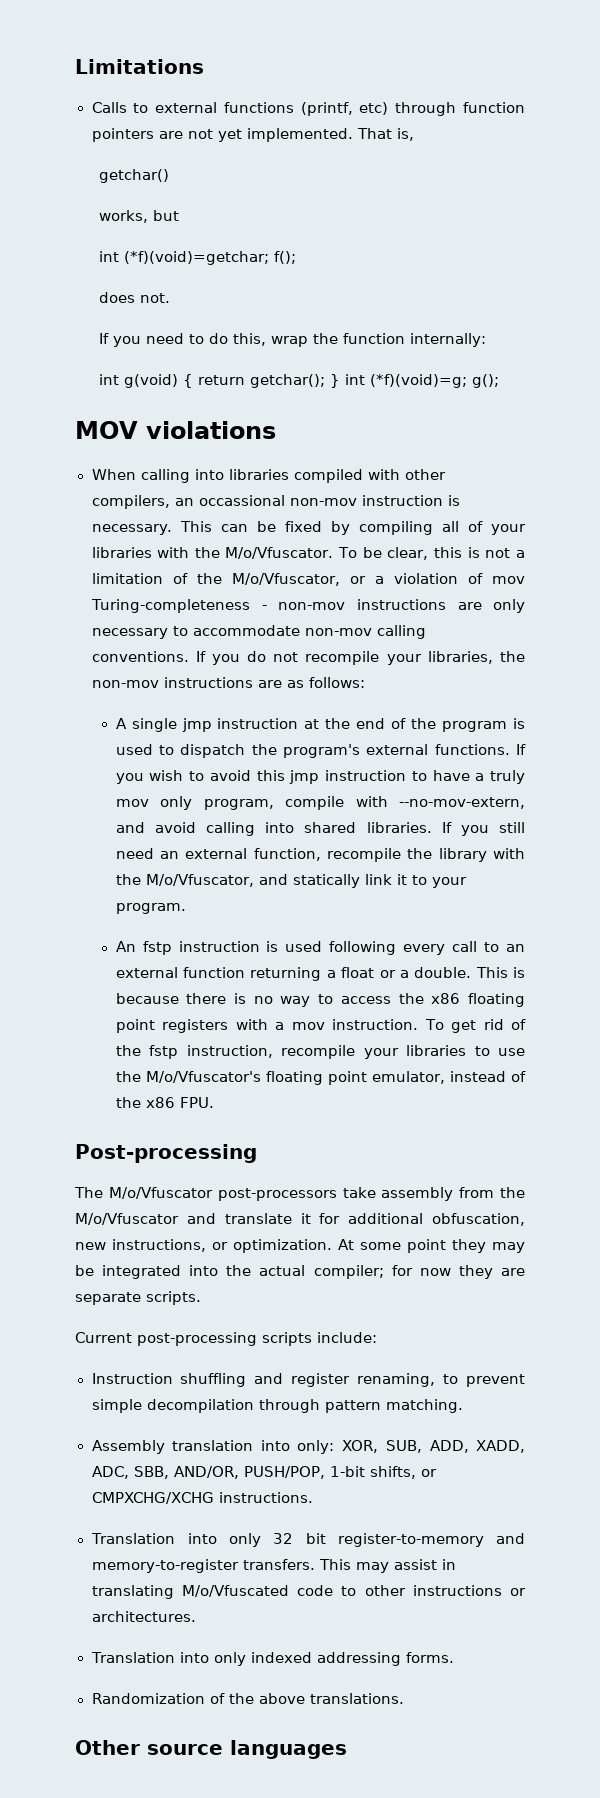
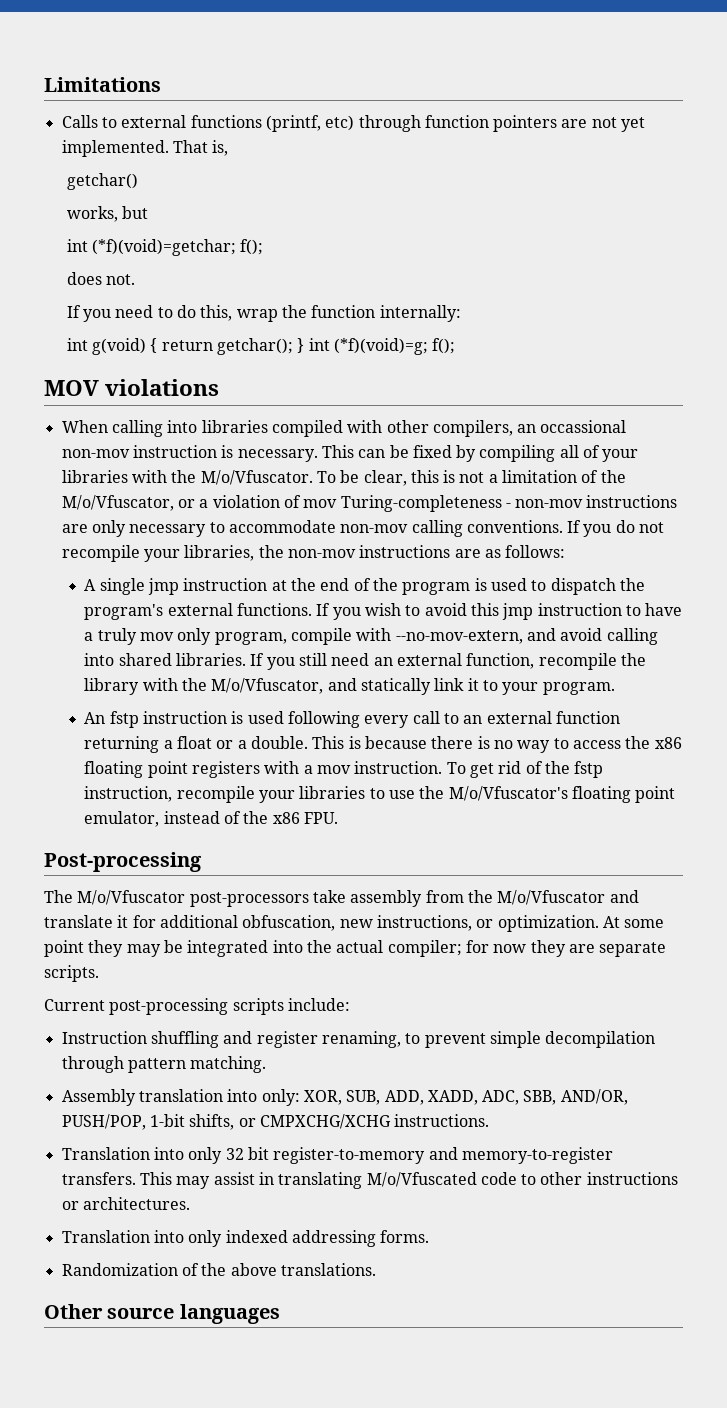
[472,374,500,388] g(); -> [432,338,456,354] f();

